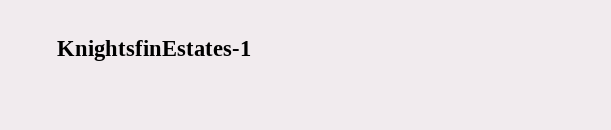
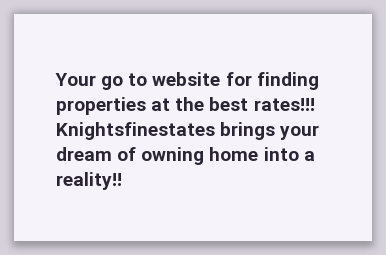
[57,40,251,61] KnightsfinEstates-1 -> [55,72,319,90] [56,97,315,115] [56,122,320,140] [56,147,315,165] [56,172,122,190] Your go to website for finding properties at the best rates!!! Knightsfinestates brings your dream of owning home into a reality!!

